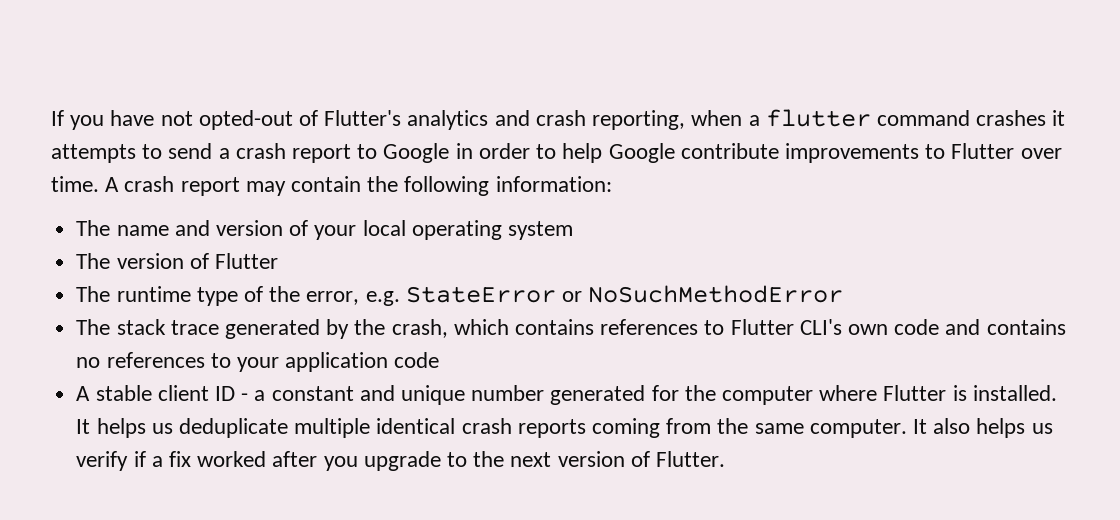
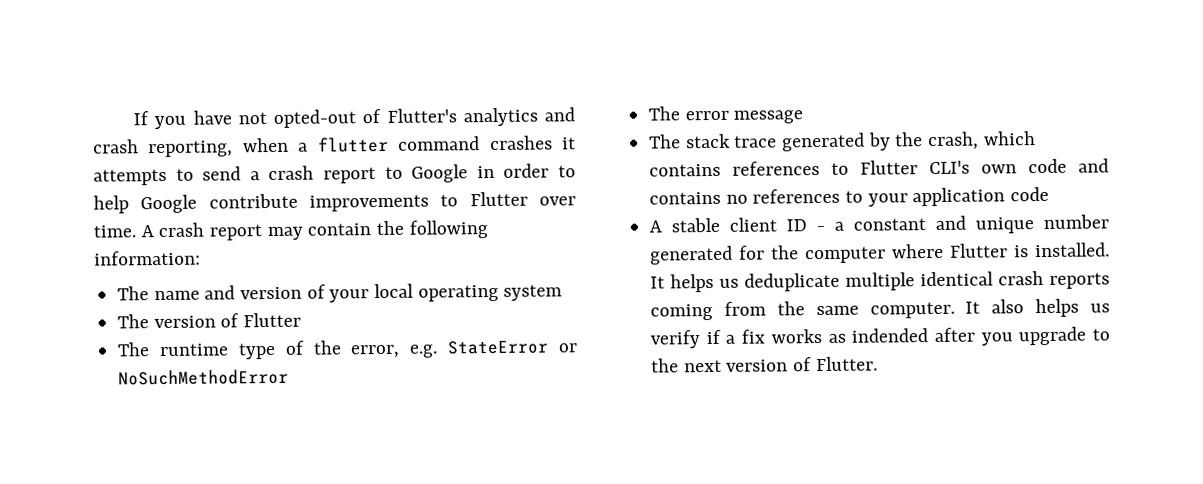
(844, 294) none -> [648,106,804,124] // The error message
[197,451,267,467] worked -> [770,328,929,344] works as indended

